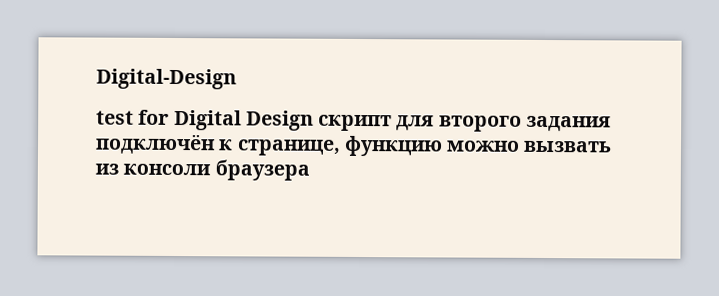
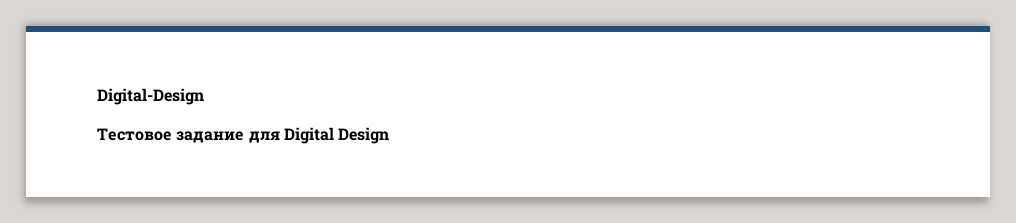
[96,109,611,132] [95,133,613,157] [95,159,310,181] test for Digital Design скрипт для второго задания подключён к странице, функцию можно вызвать из консоли браузера -> [97,127,390,144] Тестовое задание для Digital Design

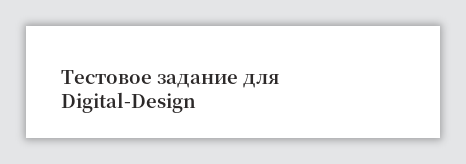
[97,88,204,105] Digital-Design // -> (61, 77) none
[283,127,390,144] Digital Design -> [61,92,196,113] Digital-Design

